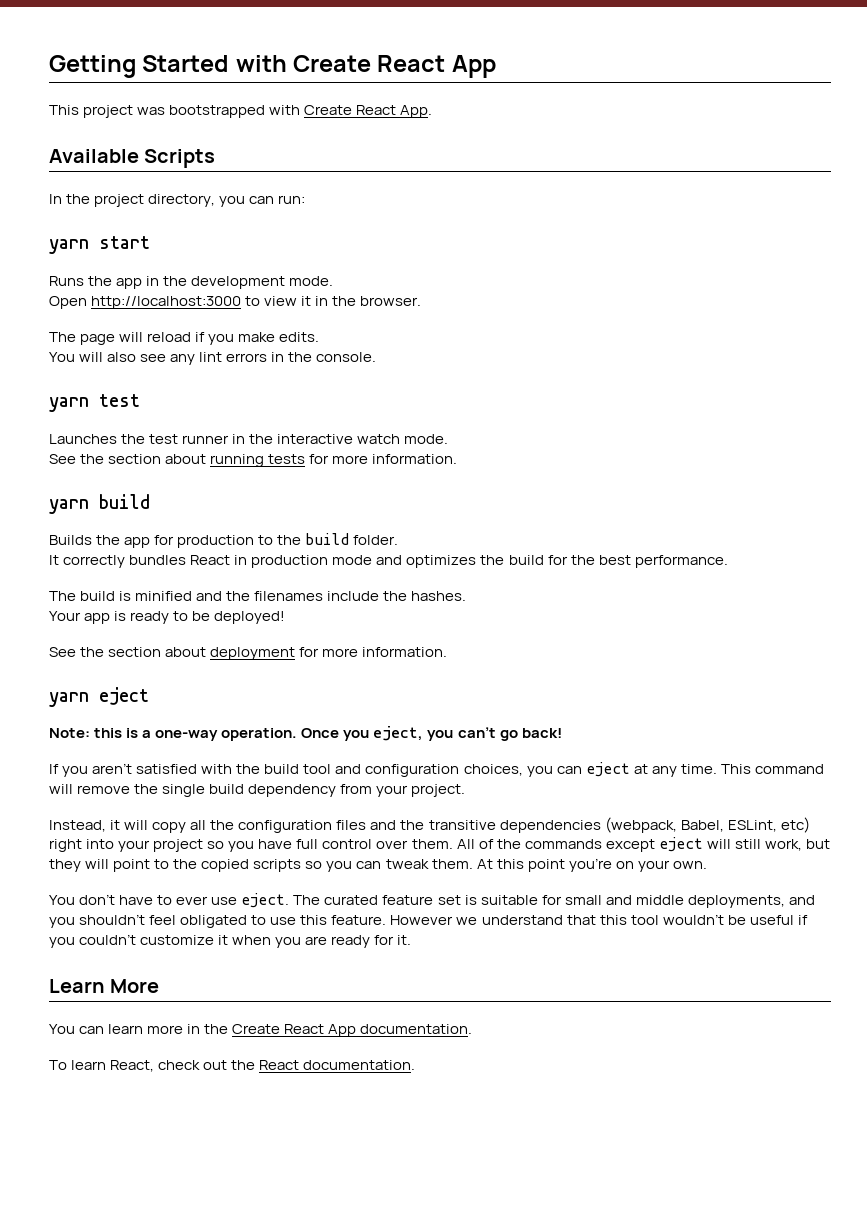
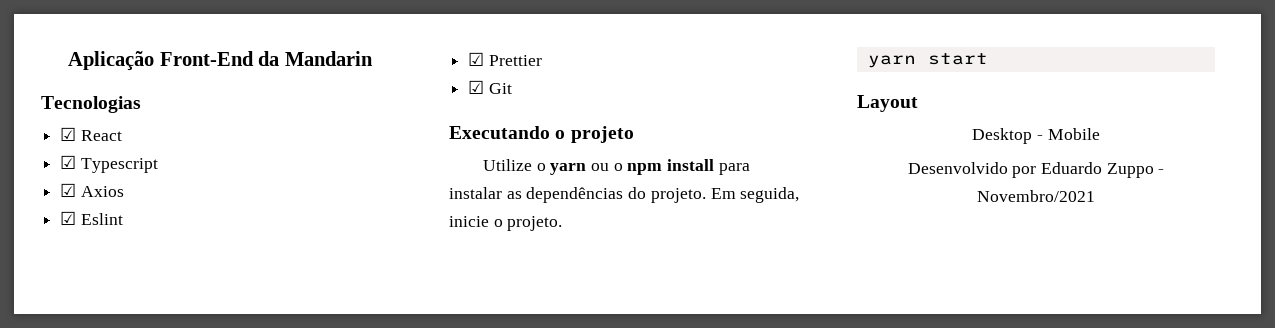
[49,55,496,78] [49,105,433,118] [49,149,216,168] [49,194,306,207] [49,236,150,254] [49,276,334,289] [49,296,422,309] [49,332,320,345] [49,352,377,365] [49,394,140,412] [49,434,449,444] [49,454,458,467] [49,494,150,514] [49,533,399,548] [49,555,728,568] [49,591,467,601] [49,611,286,624] [49,647,448,660] [49,687,149,707] [49,726,562,741] [49,762,824,777] [49,784,466,797] [49,817,810,833] [49,837,830,852] [49,858,707,872] [49,893,815,908] [49,914,808,928] [49,934,412,948] [49,979,160,993] [49,1024,473,1037] [49,1060,416,1072] Getting Started with Create React App // This project was bootstrapped with Create React App. // Available Scripts // In the project directory, you can run: // yarn start // Runs the app in the development mode. // Open http://localhost:3000 to view it in the browser. // The page will reload if you make edits. // You will also see any lint errors in the console. // yarn test // Launches the test runner in the interactive watch mode. // See the section about running tests for more information. // yarn build // Builds the app for production to the build folder. // It correctly bundles React in production mode and optimizes the build for the best performance. // The build is minified and the filenames include the hashes. // Your app is ready to be deployed! // See the section about deployment for more information. // yarn eject // Note: this is a one-way operation. Once you eject, you can’t go back! // If you aren’t satisfied with the build tool and configuration choices, you can eject at any time. This command will remove the single build dependency from your project. // Instead, it will copy all the configuration files and the transitive dependencies (webpack, Babel, ESLint, etc) right into your project so you have full control over them. All of the commands except eject will still work, but they will point to the copied scripts so you can tweak them. At this point you’re on your own. // You don’t have to ever use eject. The curated feature set is suitable for small and middle deployments, and you shouldn’t feel obligated to use this feature. However we understand that this tool wouldn’t be useful if you couldn’t customize it when you are ready for it. // Learn More // You can learn more in the Create React App documentation. // To learn React, check out the React documentation. -> [68,51,373,71] [41,96,141,113] [60,127,122,141] [60,155,158,173] [60,183,124,197] [60,211,123,225] [468,52,542,66] [468,80,512,94] [449,126,634,143] [482,159,750,175] [449,187,800,203] [449,216,563,231] [867,53,988,68] [857,95,918,112] [972,128,1100,144] [907,162,1165,178] [977,190,1095,202] Aplicação Front-End da Mandarin // Tecnologias // ☑ React // ☑ Typescript // ☑ Axios // ☑ Eslint // ☑ Prettier // ☑ Git // Executando o projeto // Utilize o yarn ou o npm install para instalar as dependências do projeto. Em seguida, inicie o projeto. // yarn start // Layout // Desktop - Mobile // Desenvolvido por Eduardo Zuppo - Novembro/2021

